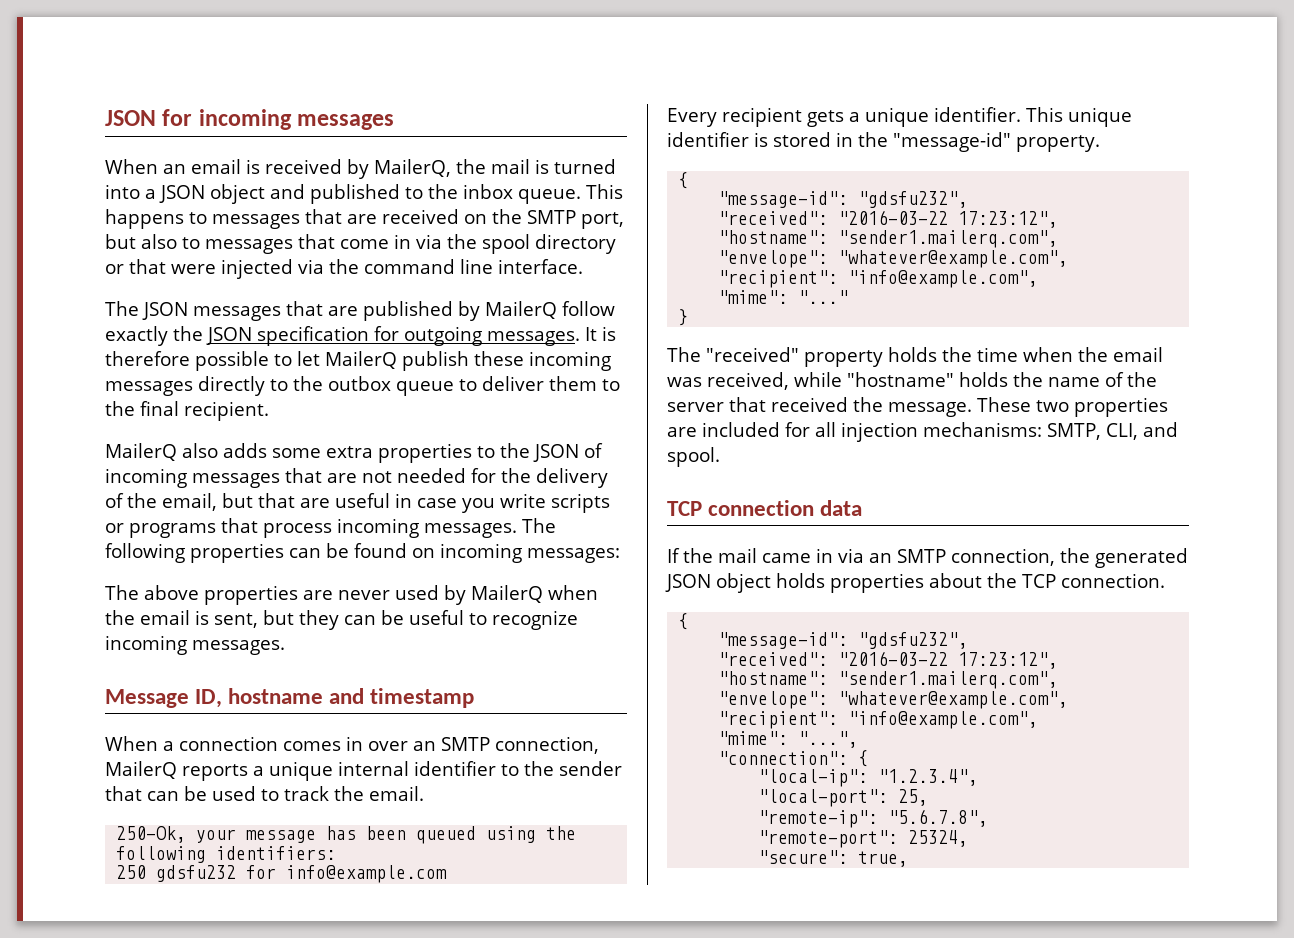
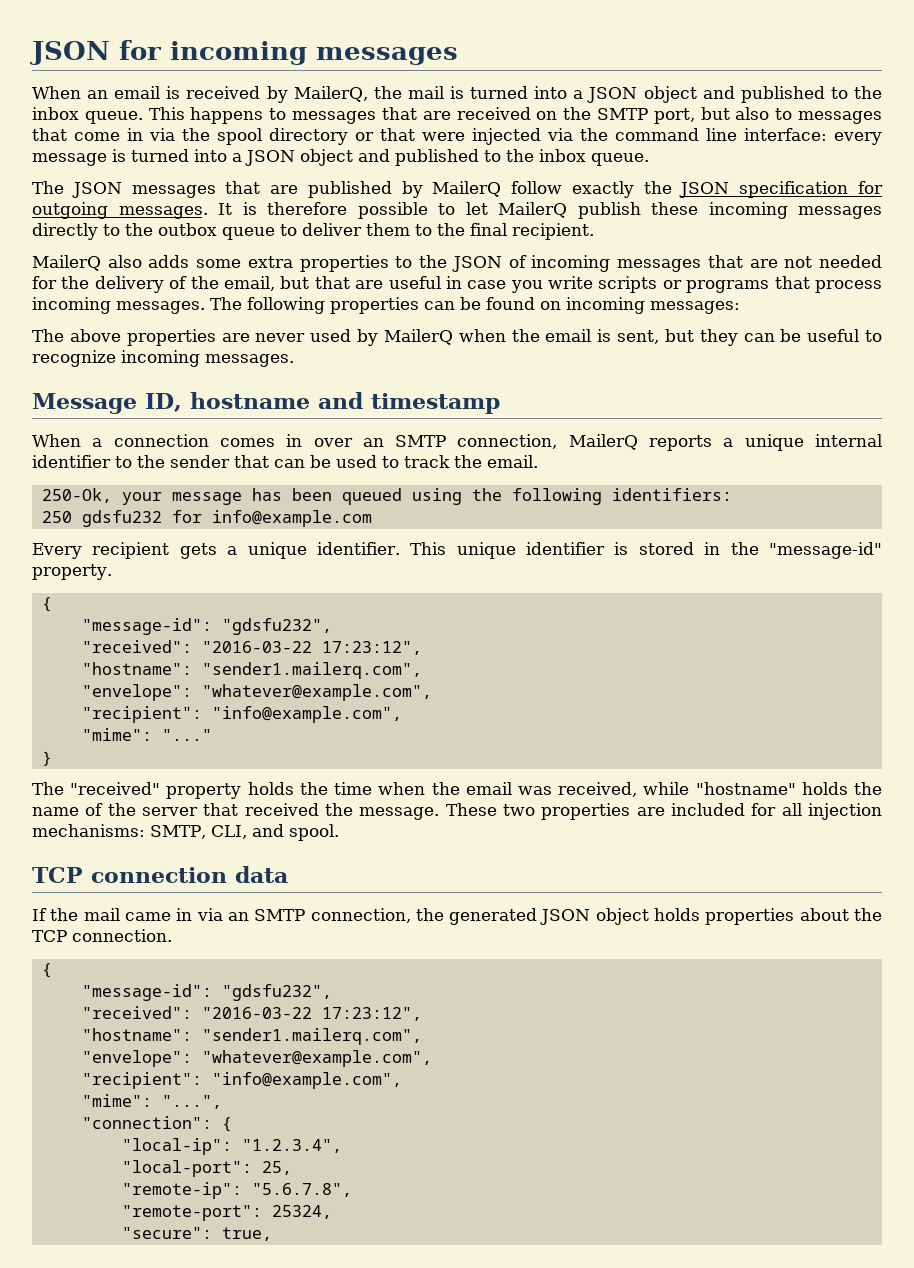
[498,259,583,274] interface. -> [744,128,882,145] [32,149,649,166] interface: every message is turned into a JSON object and published to the inbox queue.

